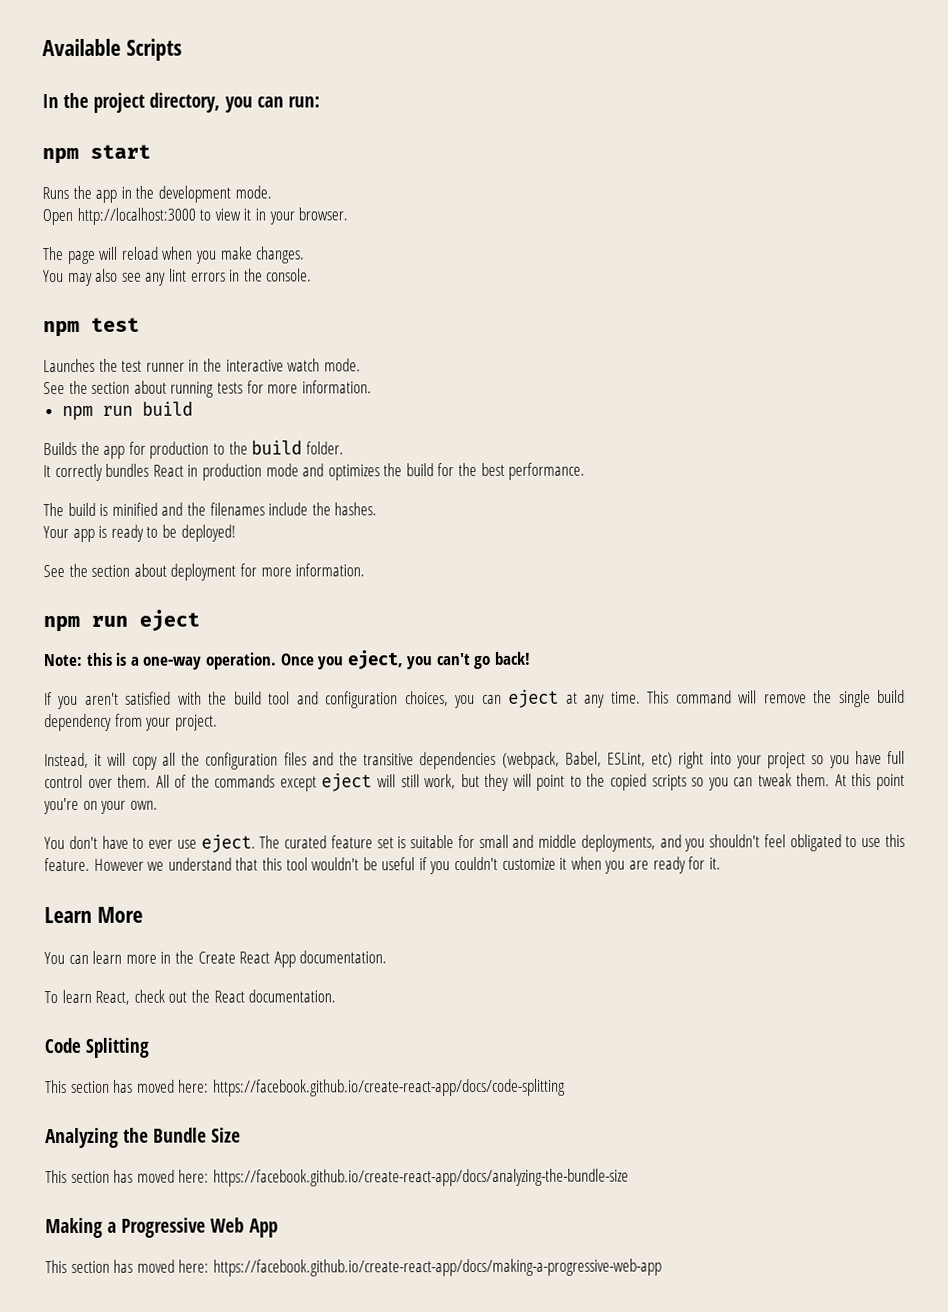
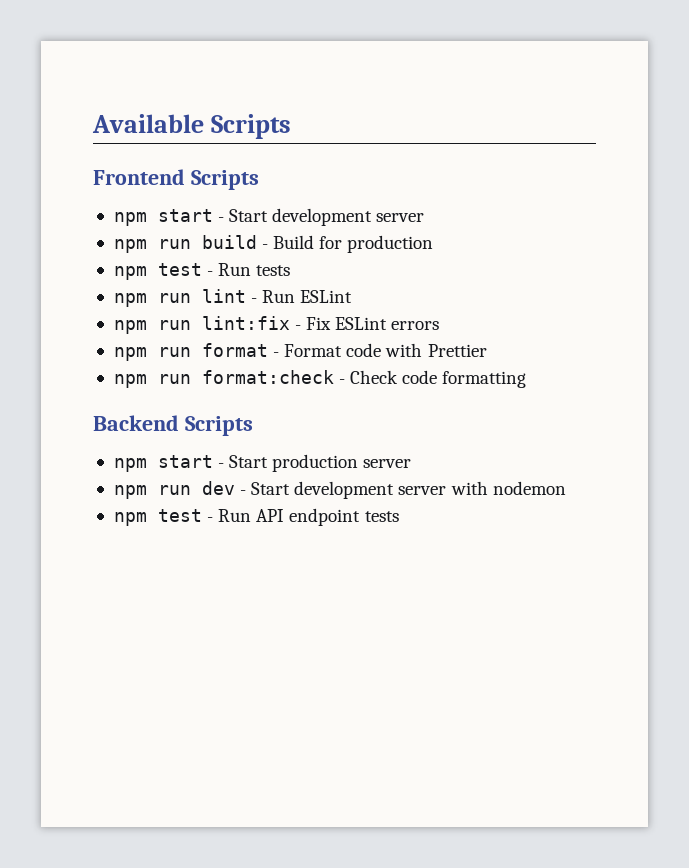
[42,92,320,113] [42,144,151,165] [42,185,272,203] [42,207,349,226] [42,246,306,264] [43,268,313,286] [43,317,140,338] [43,358,361,373] [43,380,372,398] In the project directory, you can run: // npm start // Runs the app in the development mode. // Open http://localhost:3000 to view it in your browser. // The page will reload when you make changes. // You may also see any lint errors in the console. // npm test // Launches the test runner in the interactive watch mode. // See the section about running tests for more information. -> [93,169,259,190] [113,208,425,226] Frontend Scripts // npm start - Start development server
[43,441,126,459] // Builds the app -> [262,235,315,249] - Build
[212,440,344,455] [43,462,586,482] [43,502,378,517] [43,524,236,542] [43,563,366,581] [43,609,200,633] [43,650,532,670] [44,689,906,710] [44,713,218,732] [44,750,906,770] [44,773,905,792] [43,797,158,815] [44,833,906,853] [44,856,721,875] [44,906,143,924] [44,950,388,968] [44,989,337,1005] [44,1037,150,1058] [45,1078,566,1097] [45,1127,242,1149] [45,1168,629,1187] [45,1217,278,1239] [45,1258,662,1277] to the build folder. // It correctly bundles React in production mode and optimizes the build for the best performance. // The build is minified and the filenames include the hashes. // Your app is ready to be deployed! // See the section about deployment for more information. // npm run eject // Note: this is a one-way operation. Once you eject, you can't go back! // If you aren't satisfied with the build tool and configuration choices, you can eject at any time. This command will remove the single build dependency from your project. // Instead, it will copy all the configuration files and the transitive dependencies (webpack, Babel, ESLint, etc) right into your project so you have full control over them. All of the commands except eject will still work, but they will point to the copied scripts so you can tweak them. At this point you're on your own. // You don't have to ever use eject. The curated feature set is suitable for small and middle deployments, and you shouldn't feel obligated to use this feature. However we understand that this tool wouldn't be useful if you couldn't customize it when you are ready for it. // Learn More // You can learn more in the Create React App documentation. // To learn React, check out the React documentation. // Code Splitting // This section has moved here: https://facebook.github.io/create-react-app/docs/code-splitting // Analyzing the Bundle Size // This section has moved here: https://facebook.github.io/create-react-app/docs/analyzing-the-bundle-size // Making a Progressive Web App // This section has moved here: https://facebook.github.io/create-react-app/docs/making-a-progressive-web-app -> [113,263,291,280] [113,289,353,307] [113,316,440,334] [113,343,487,361] [113,370,527,388] [93,415,253,436] [113,454,412,472] [113,481,566,499] [113,508,399,526] // npm test - Run tests // npm run lint - Run ESLint // npm run lint:fix - Fix ESLint errors // npm run format - Format code with Prettier // npm run format:check - Check code formatting // Backend Scripts // npm start - Start production server // npm run dev - Start development server with nodemon // npm test - Run API endpoint tests

